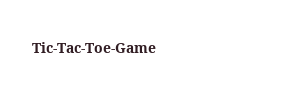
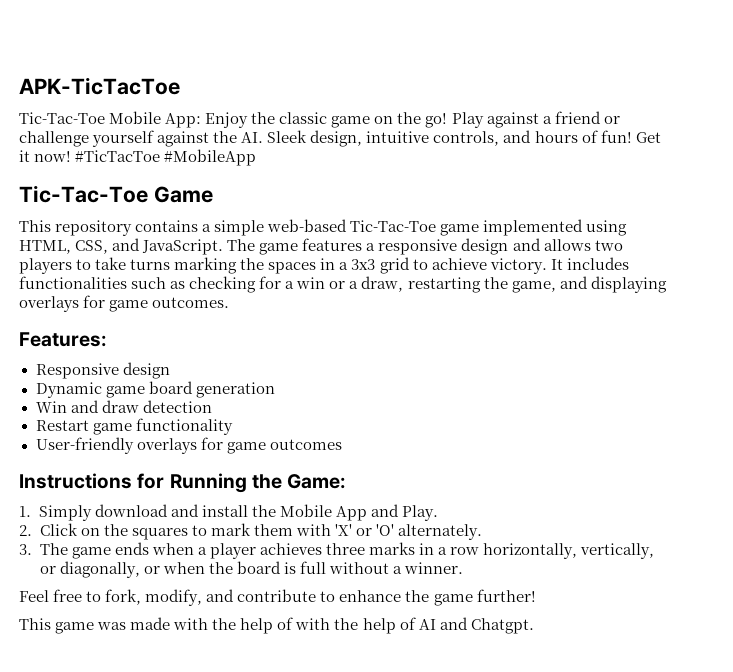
[32,42,156,53] Tic-Tac-Toe-Game -> [19,77,180,95] [19,111,620,128] [19,130,661,147] [19,149,257,166] [19,185,213,203] [19,219,628,236] [19,238,623,255] [19,257,629,274] [19,276,667,293] [19,295,230,312] [19,332,107,347] [35,362,170,379] [35,381,275,398] [35,400,212,413] [35,418,233,435] [35,437,342,454] [19,473,347,493] [19,504,438,521] [19,523,483,540] [19,542,655,559] [39,561,464,578] [19,589,536,606] [19,617,534,634] APK-TicTacToe // Tic-Tac-Toe Mobile App: Enjoy the classic game on the go! Play against a friend or challenge yourself against the AI. Sleek design, intuitive controls, and hours of fun! Get it now! #TicTacToe #MobileApp // Tic-Tac-Toe Game // This repository contains a simple web-based Tic-Tac-Toe game implemented using HTML, CSS, and JavaScript. The game features a responsive design and allows two players to take turns marking the spaces in a 3x3 grid to achieve victory. It includes functionalities such as checking for a win or a draw, restarting the game, and displaying overlays for game outcomes. // Features: // Responsive design // Dynamic game board generation // Win and draw detection // Restart game functionality // User-friendly overlays for game outcomes // Instructions for Running the Game: // 1. Simply download and install the Mobile App and Play. // 2. Click on the squares to mark them with 'X' or 'O' alternately. // 3. The game ends when a player achieves three marks in a row horizontally, vertically, or diagonally, or when the board is full without a winner. // Feel free to fork, modify, and contribute to enhance the game further! // This game was made with the help of with the help of AI and Chatgpt.

